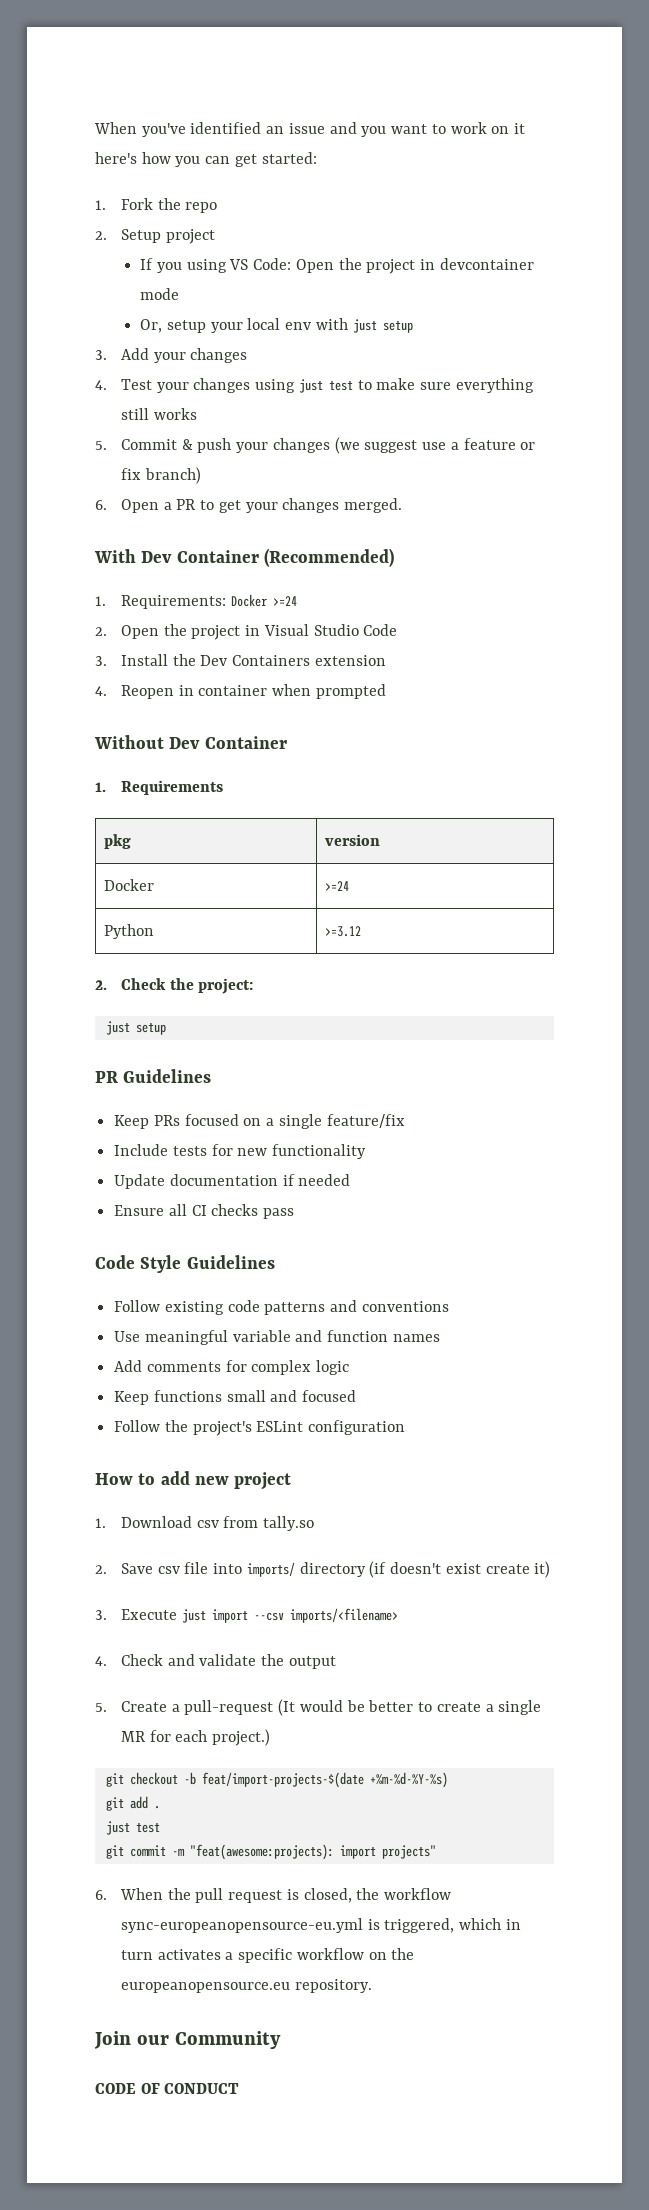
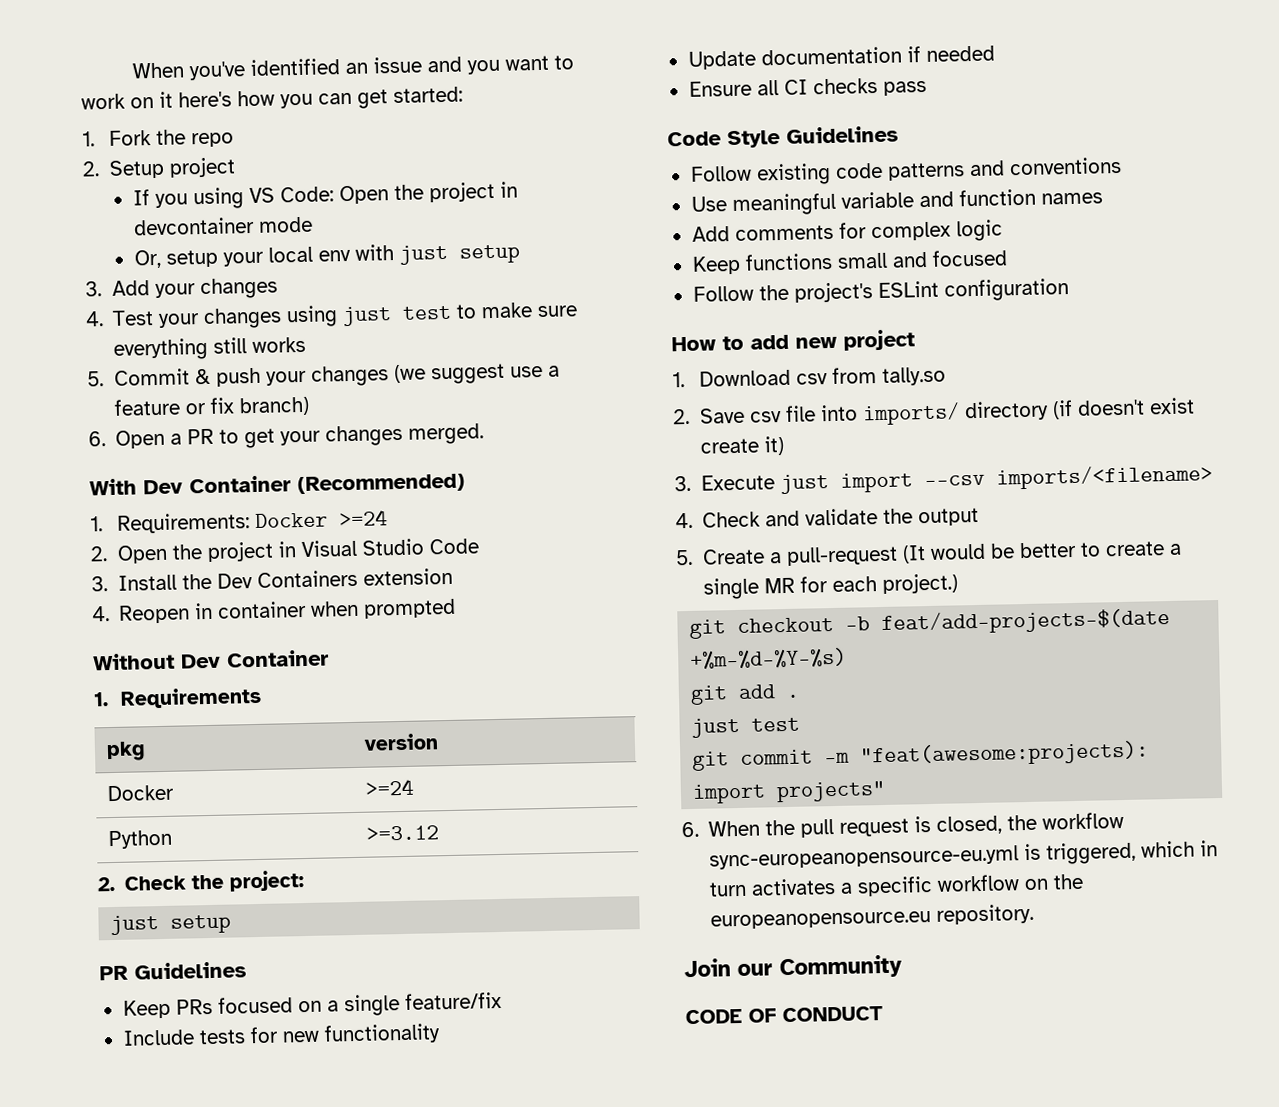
[201,1772,364,1788] feat/import-projects-$(date -> [881,607,1171,635] feat/add-projects-$(date

